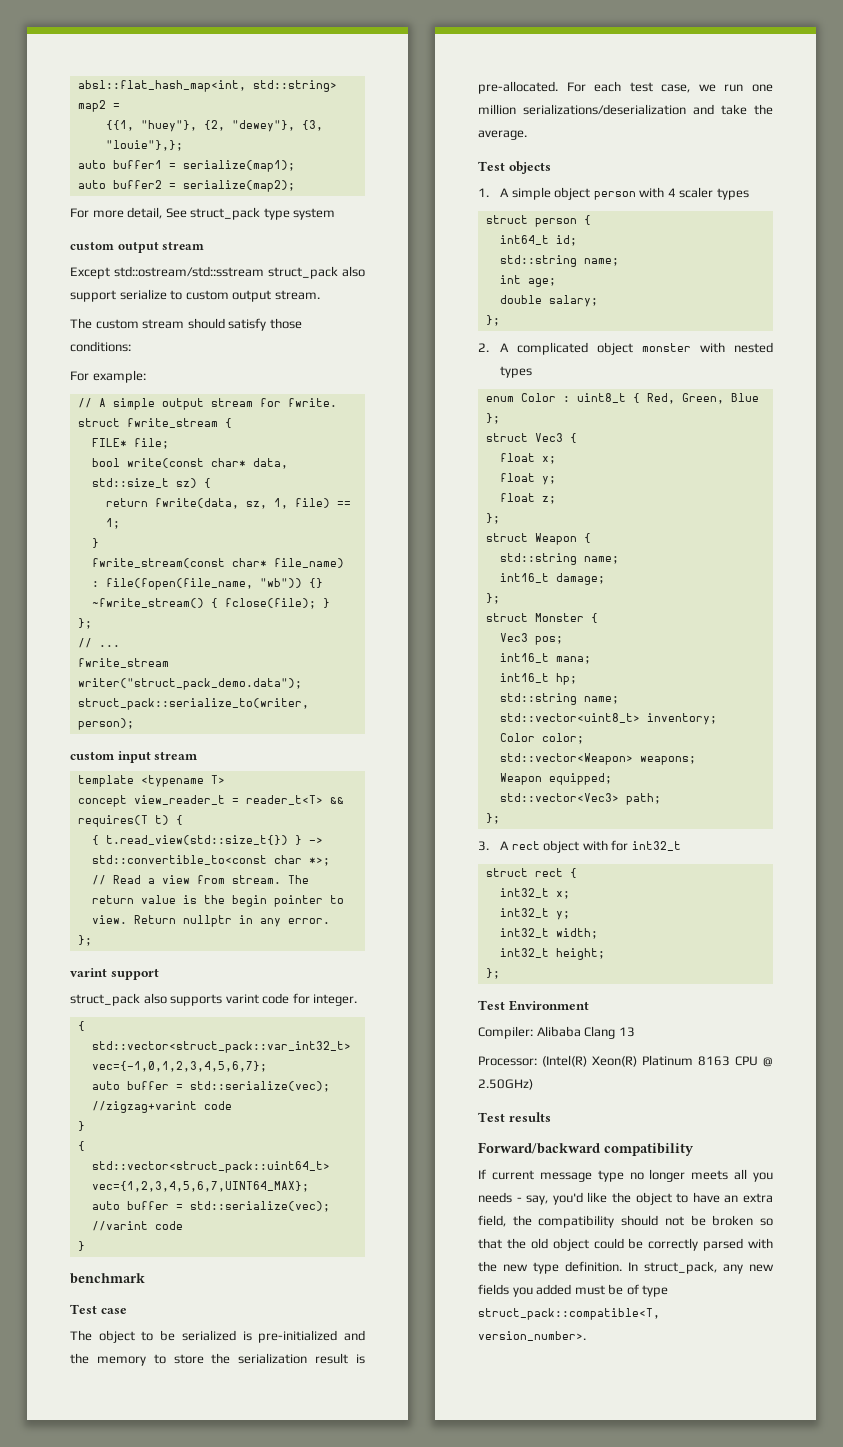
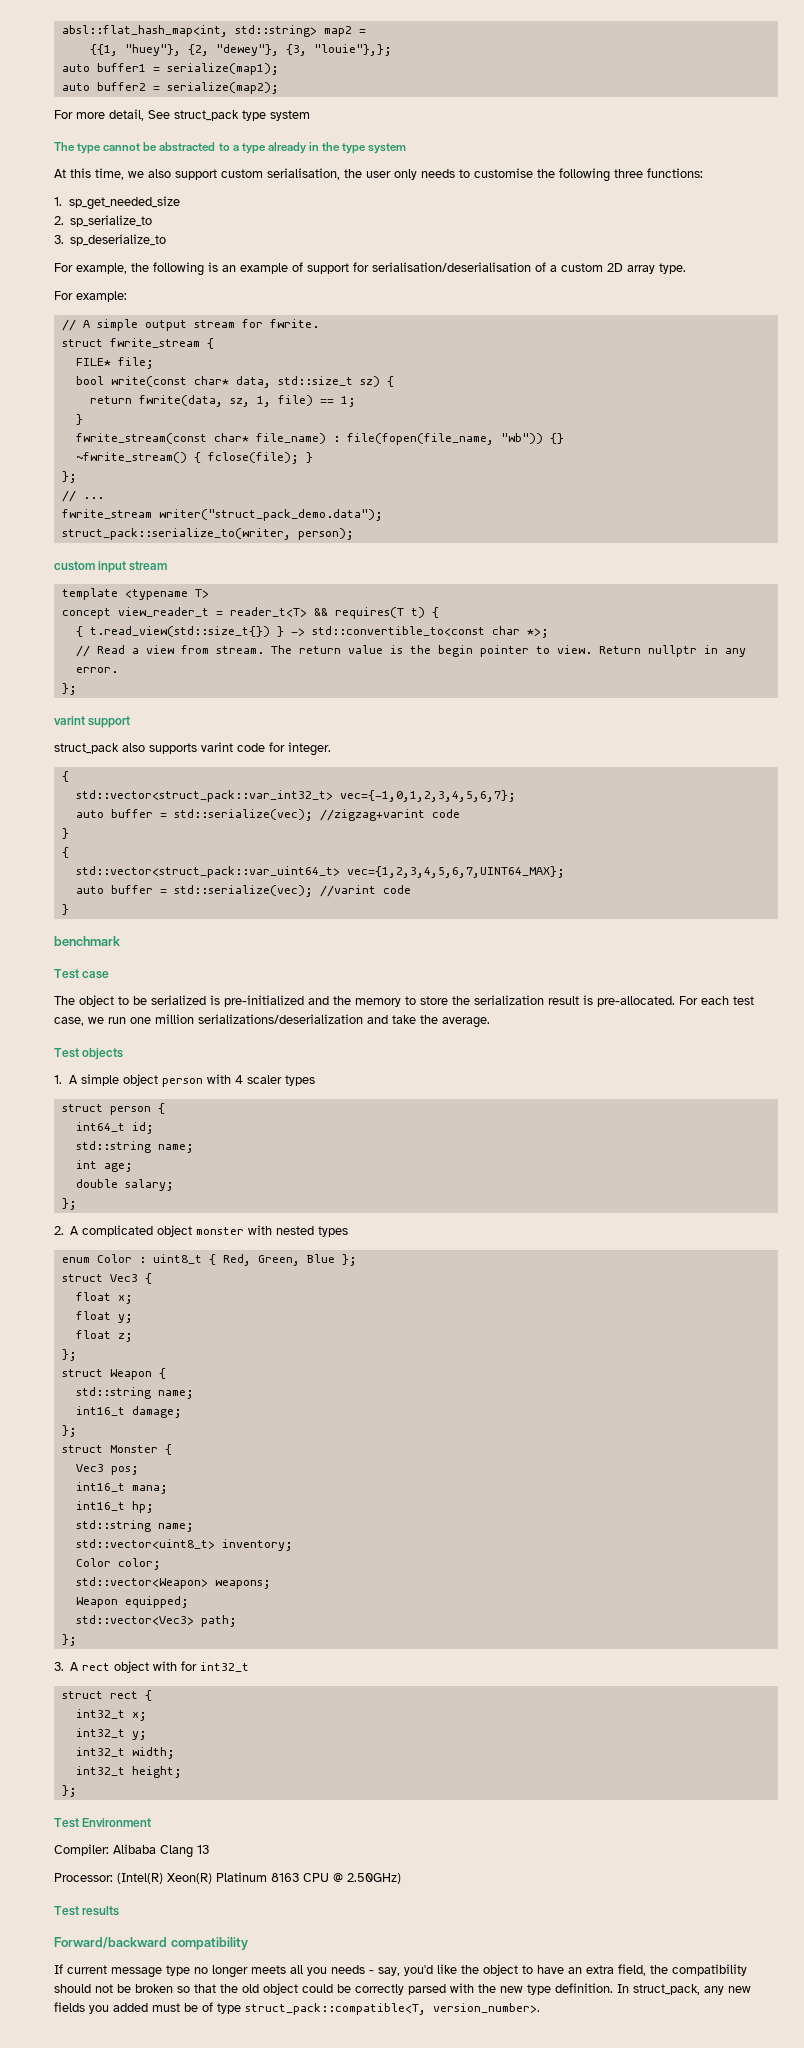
[70,241,205,253] [70,266,365,279] [70,289,320,302] [70,318,302,331] [70,341,131,352] custom output stream // Except std::ostream/std::sstream struct_pack also support serialize to custom output stream. // The custom stream should satisfy those conditions: -> [54,142,407,154] [54,168,703,182] [54,196,181,210] [54,215,153,227] [54,234,167,246] [54,262,686,276] The type cannot be abstracted to a type already in the type system // At this time, we also support custom serialisation, the user only needs to customise the following three functions: // 1. sp_get_needed_size // 2. sp_serialize_to // 3. sp_deserialize_to // For example, the following is an example of support for serialisation/deserialisation of a custom 2D array type.
[91,1161,330,1173] std::vector<struct_pack::uint64_t> -> [75,866,340,878] std::vector<struct_pack::var_uint64_t>

